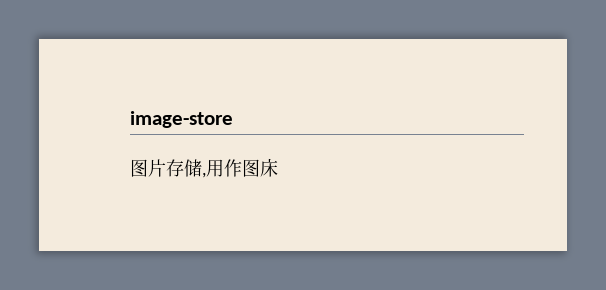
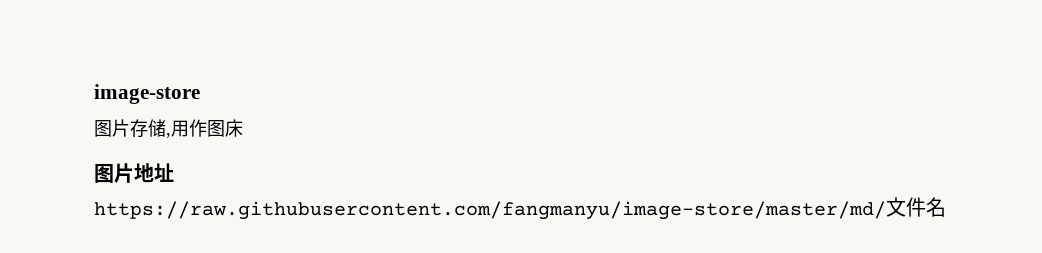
(278, 167) none -> [94,163,174,183] [94,197,946,220] // 图片地址 // https://raw.githubusercontent.com/fangmanyu/image-store/master/md/文件名

